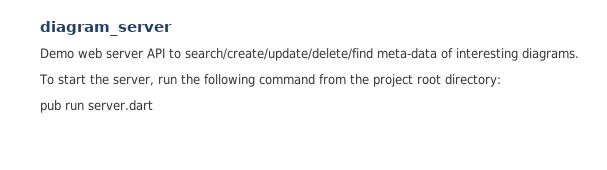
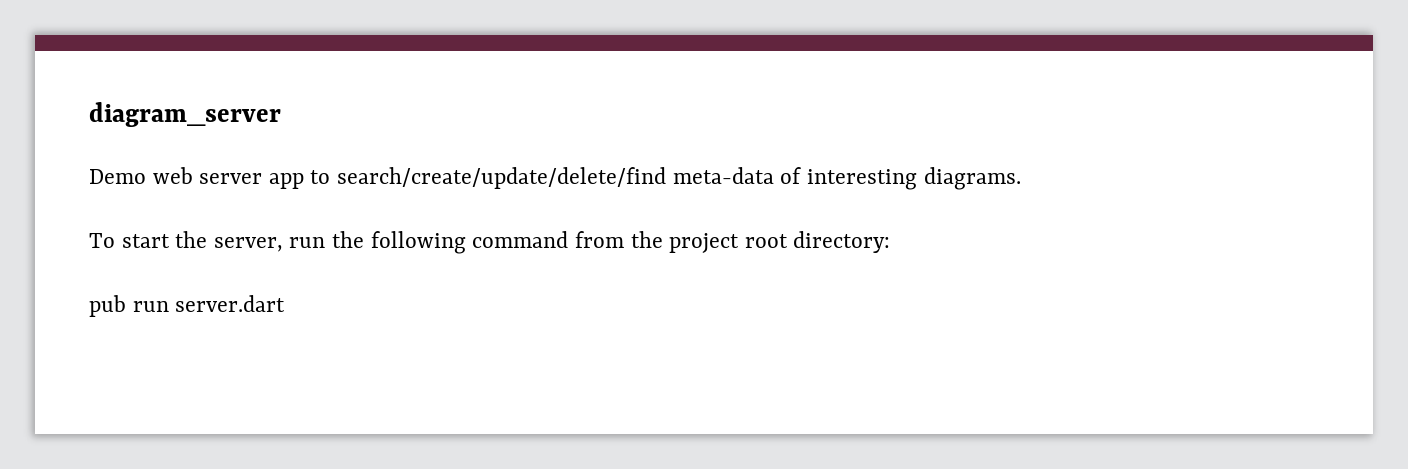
[147,48,165,58] API -> [268,173,304,189] app

